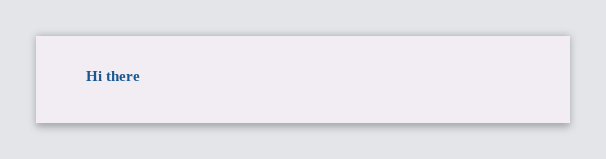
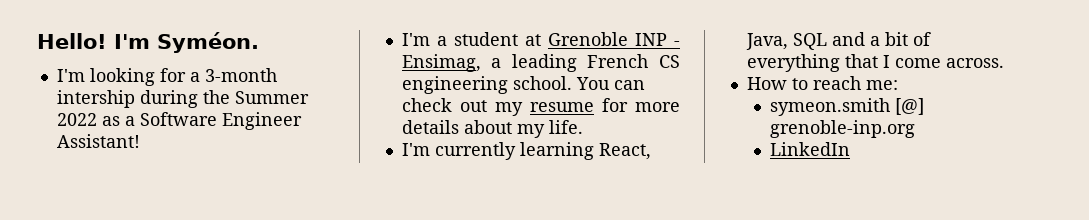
[86,71,141,81] Hi there -> [37,32,259,53] [56,68,277,86] [56,90,309,108] [56,112,302,130] [56,134,140,148] [401,32,680,46] [401,54,680,72] [401,76,645,94] [401,98,680,116] [401,120,583,138] [401,142,651,160] [745,32,931,50] [746,54,1004,72] [746,76,898,90] [769,98,924,116] [769,120,915,138] [769,142,850,156] Hello! I'm Syméon. // I'm looking for a 3-month intership during the Summer 2022 as a Software Engineer Assistant! // I'm a student at Grenoble INP - Ensimag, a leading French CS engineering school. You can check out my resume for more details about my life. // I'm currently learning React, Java, SQL and a bit of everything that I come across. // How to reach me: // symeon.smith [@] grenoble-inp.org // LinkedIn

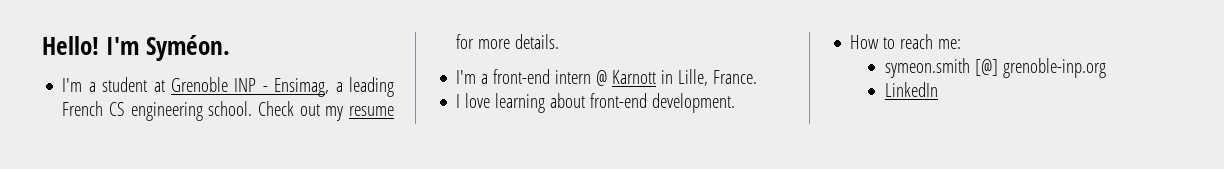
[56,68,277,86] [56,90,309,108] [56,112,302,130] [56,134,140,148] // I'm looking for a 3-month intership during the Summer 2022 as a Software Engineer Assistant! -> (230, 48) none
[575,77,645,90] [401,98,452,112] You can check -> [258,101,295,116] Check
[401,120,583,138] [401,142,651,160] [745,32,931,50] [746,54,1004,72] details about my life. // I'm currently learning React, Java, SQL and a bit of everything that I come across. -> [515,34,560,49] [456,69,758,86] [456,93,736,113] details. // I'm a front-end intern @ Karnott in Lille, France. // I love learning about front-end development.

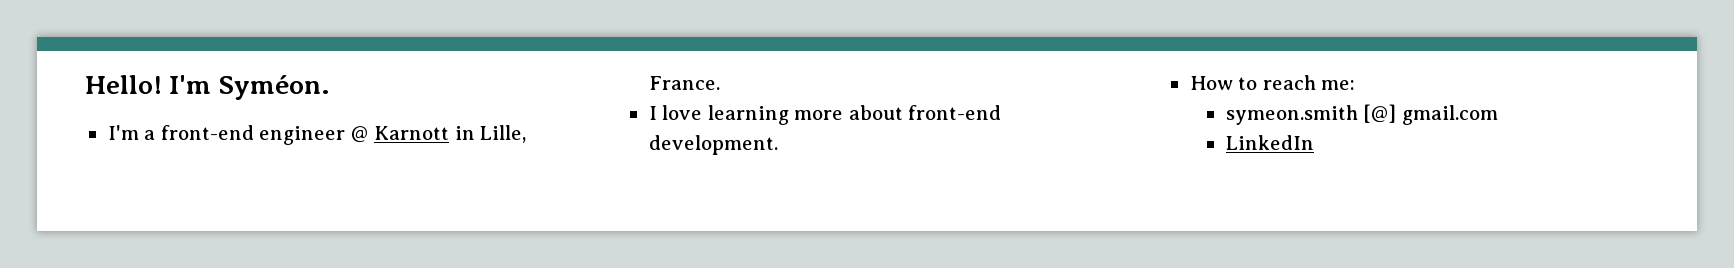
[62,77,395,97] [62,101,394,121] [456,34,560,49] // I'm a student at Grenoble INP - Ensimag, a leading French CS engineering school. Check out my resume for more details. -> (330, 87) none
[555,70,592,84] intern -> [259,126,346,145] engineer
(546, 103) none -> [794,110,844,120] more
[1002,58,1106,78] grenoble-inp.org -> [1401,105,1498,125] gmail.com

